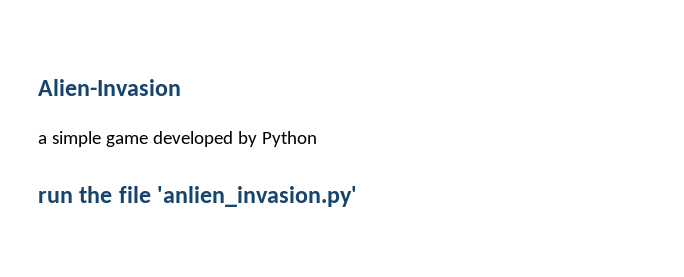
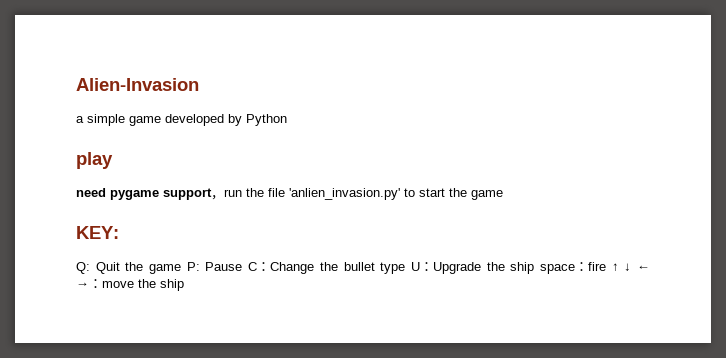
[38,186,358,207] run the file 'anlien_invasion.py' -> [76,152,113,169] [76,188,503,200] [76,226,119,239] [76,262,650,274] [76,279,184,291] play // need pygame support，run the file 'anlien_invasion.py' to start the game // KEY: // Q: Quit the game P: Pause C：Change the bullet type U：Upgrade the ship space：fire ↑ ↓ ← →：move the ship

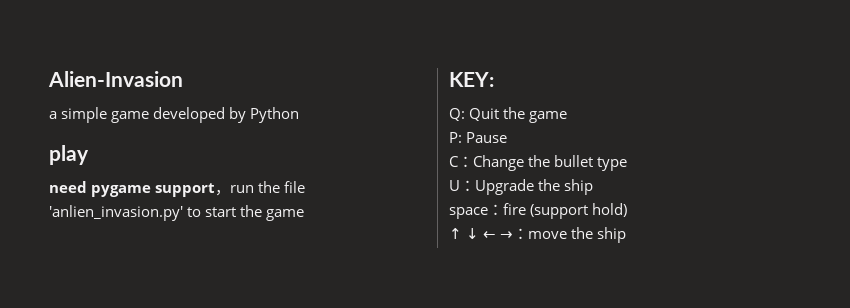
(182, 269) none -> (568, 117) //
(243, 266) none -> (508, 137) //
(406, 268) none -> (628, 164) //
(535, 268) none -> (594, 187) //
(606, 266) none -> [530,203,628,219] (support hold) //

